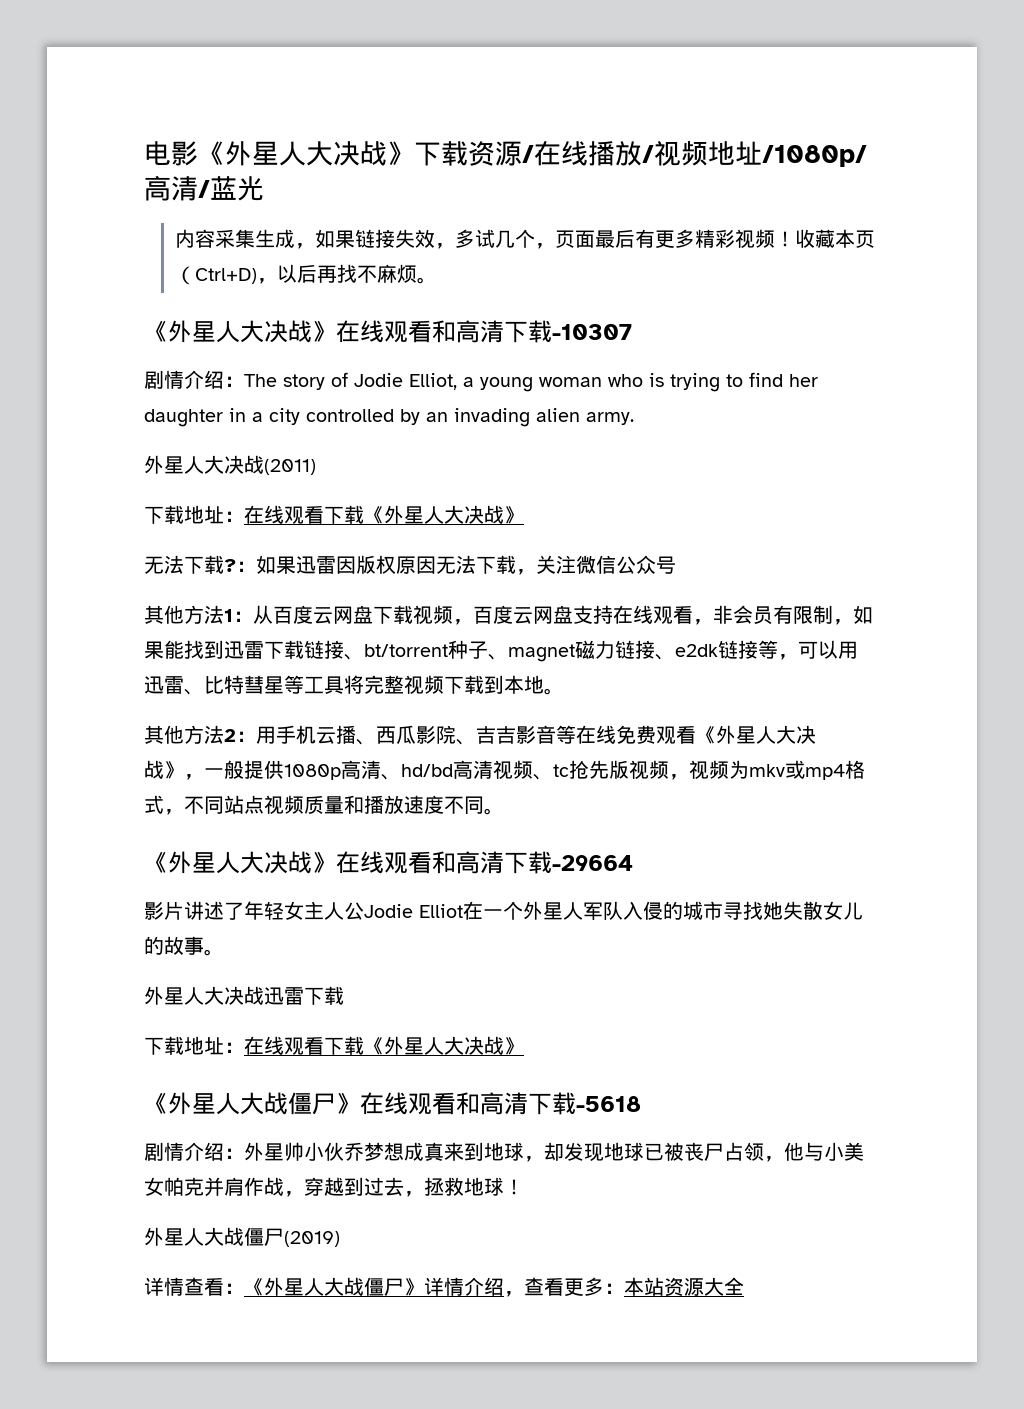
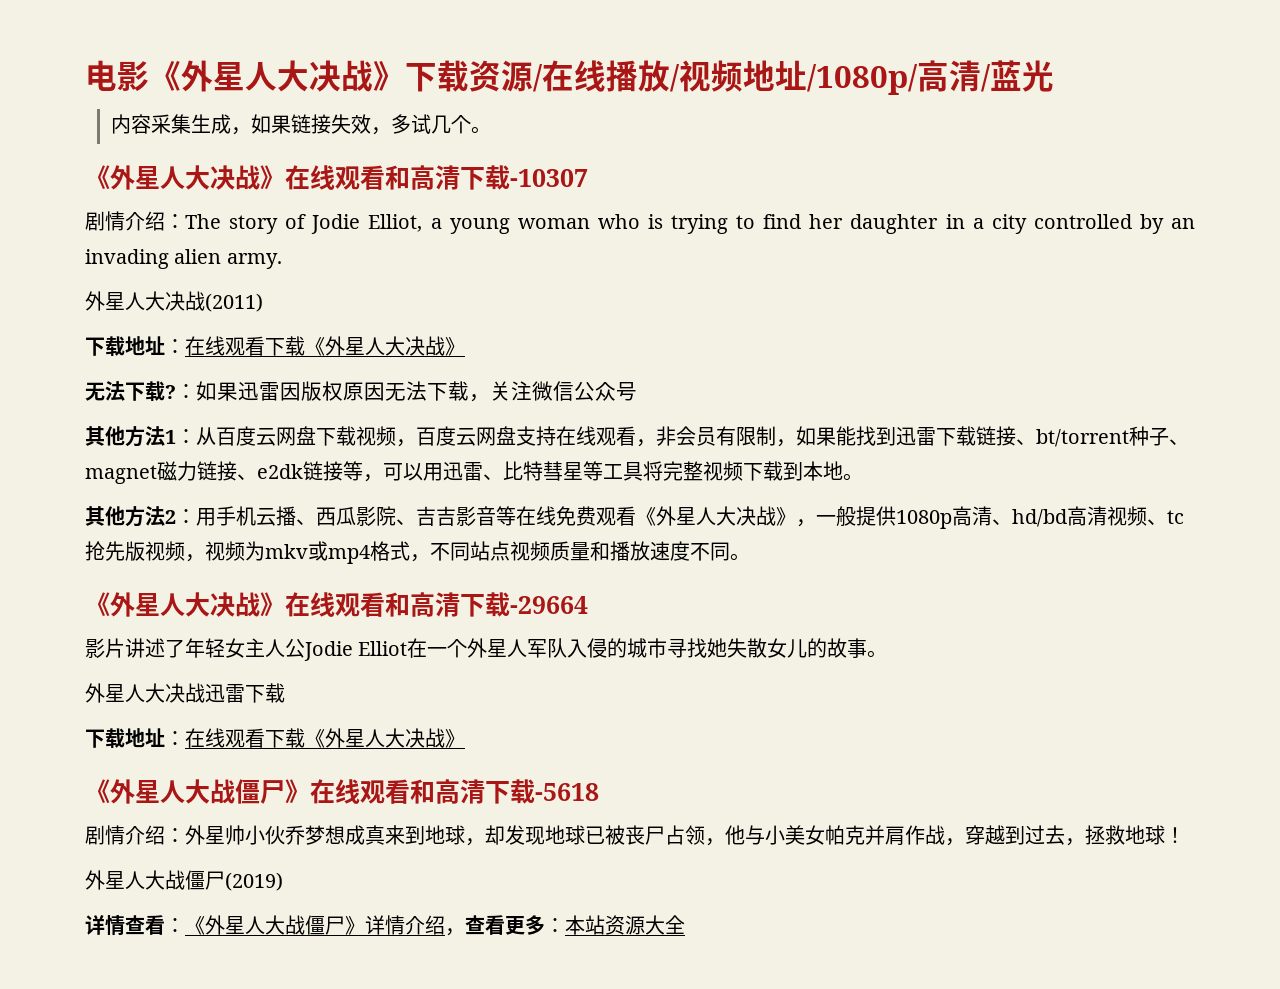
[534,229,875,249] [174,264,417,285] ，页面最后有更多精彩视频！收藏本页（Ctrl+D)，以后再找不麻烦 -> (471, 124) none

